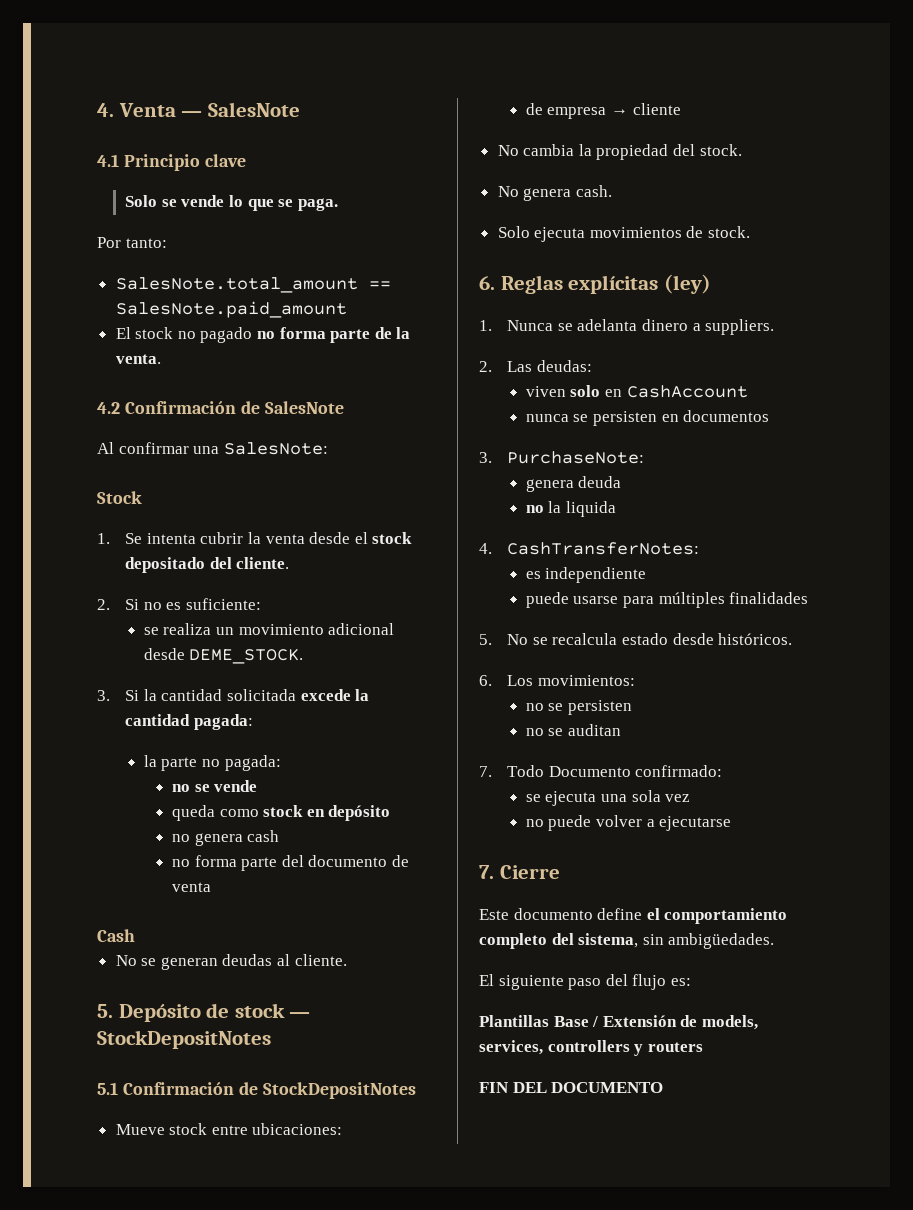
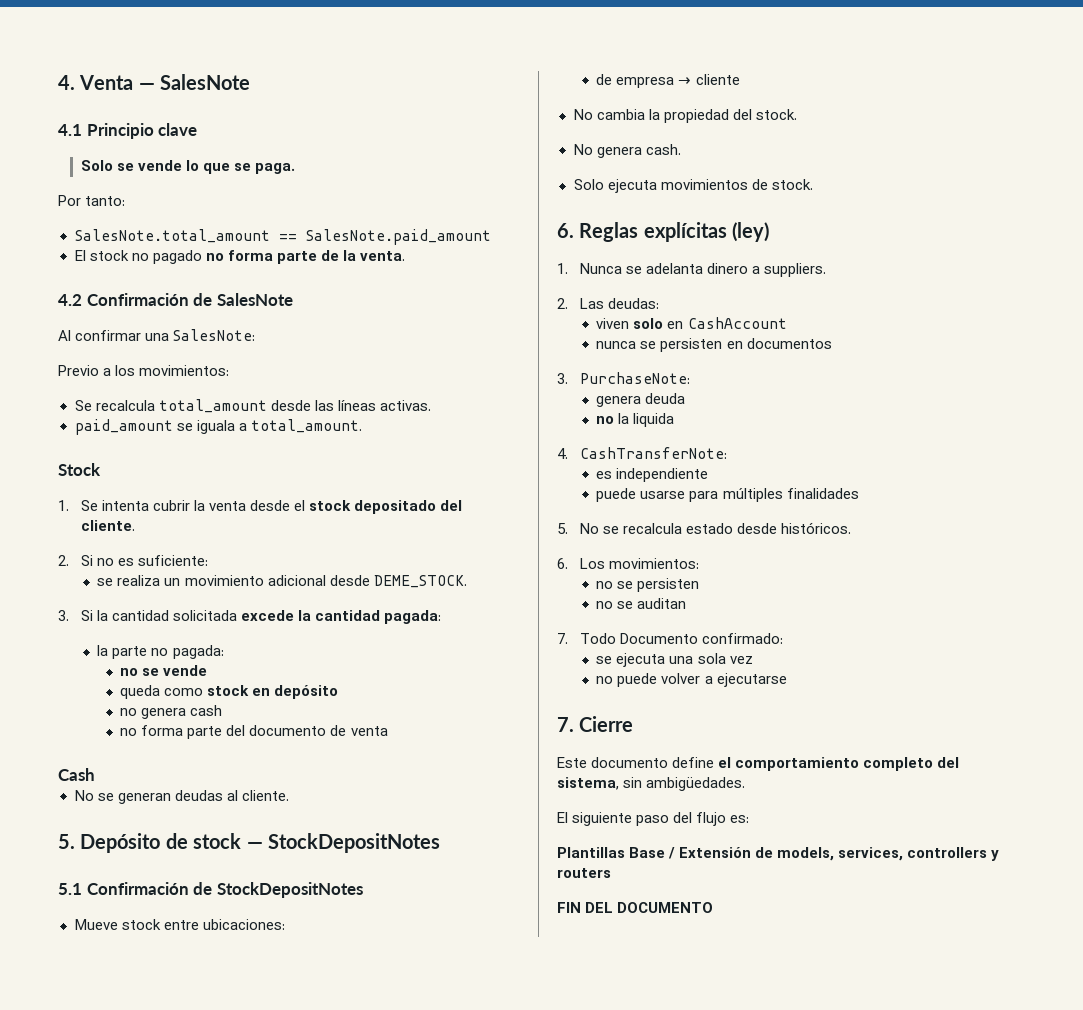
(328, 448) none -> [58,365,230,376] [74,399,431,413] [74,419,362,435] // Previo a los movimientos: // Se recalcula total_amount desde las líneas activas. // paid_amount se iguala a total_amount.
[507,542,700,555] CashTransferNotes: -> [579,447,727,459] CashTransferNote:

